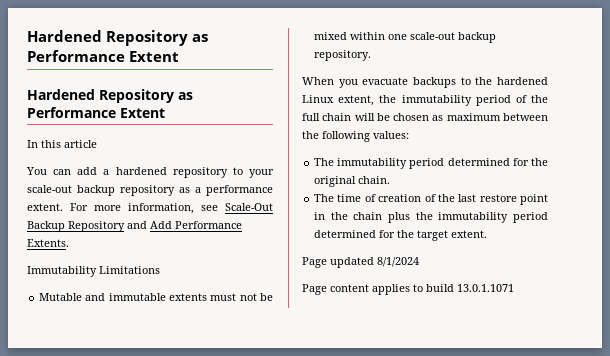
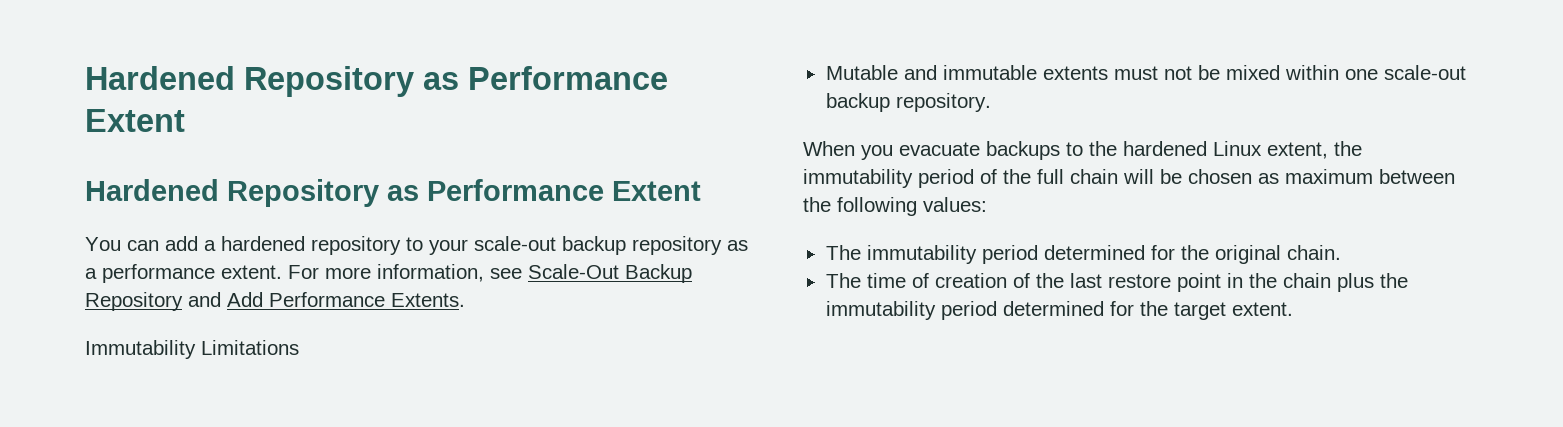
[27,140,97,148] // In this article -> (701, 191) none
[302,257,419,268] [302,284,514,295] // Page updated 8/1/2024 // Page content applies to build 13.0.1.1071 -> (1293, 309) none

